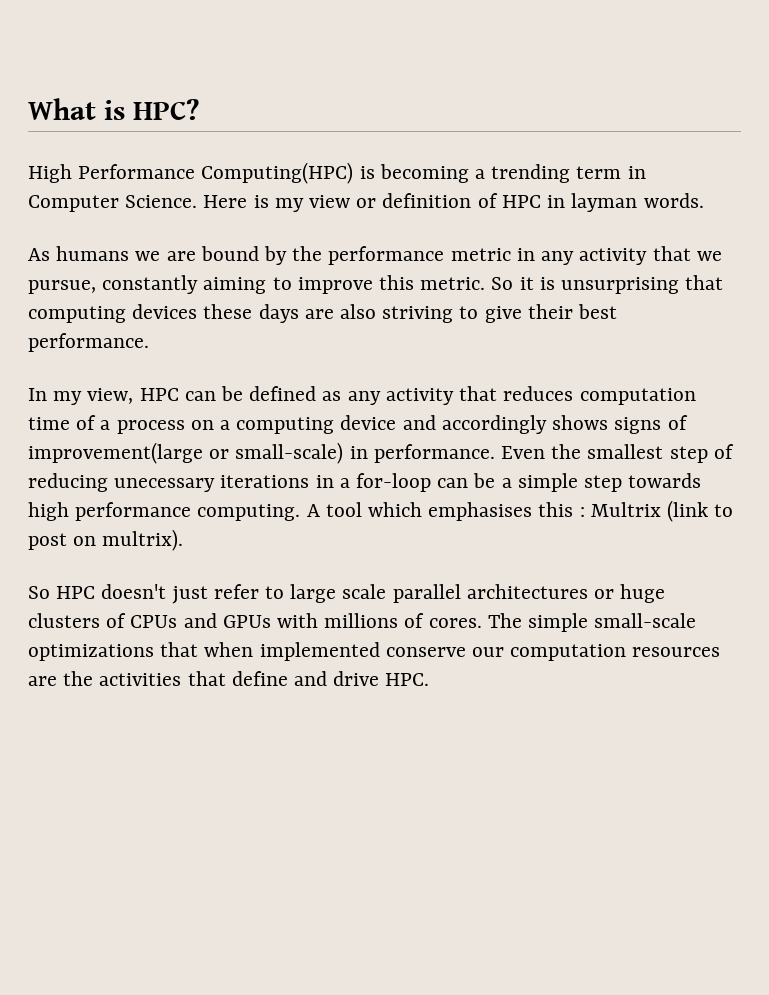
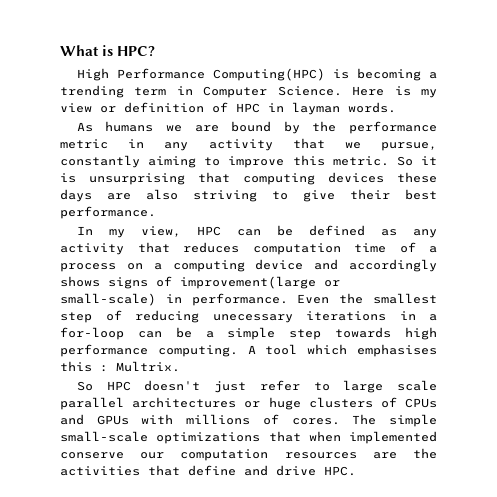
[590,500,734,522] [28,529,184,551] Multrix (link to post on multrix). -> [116,361,180,372] Multrix.

